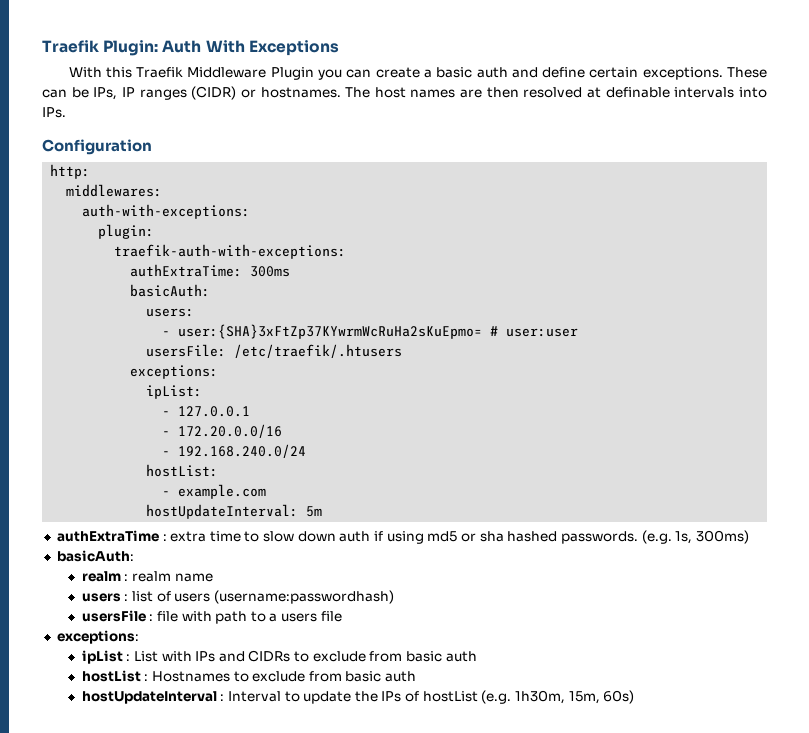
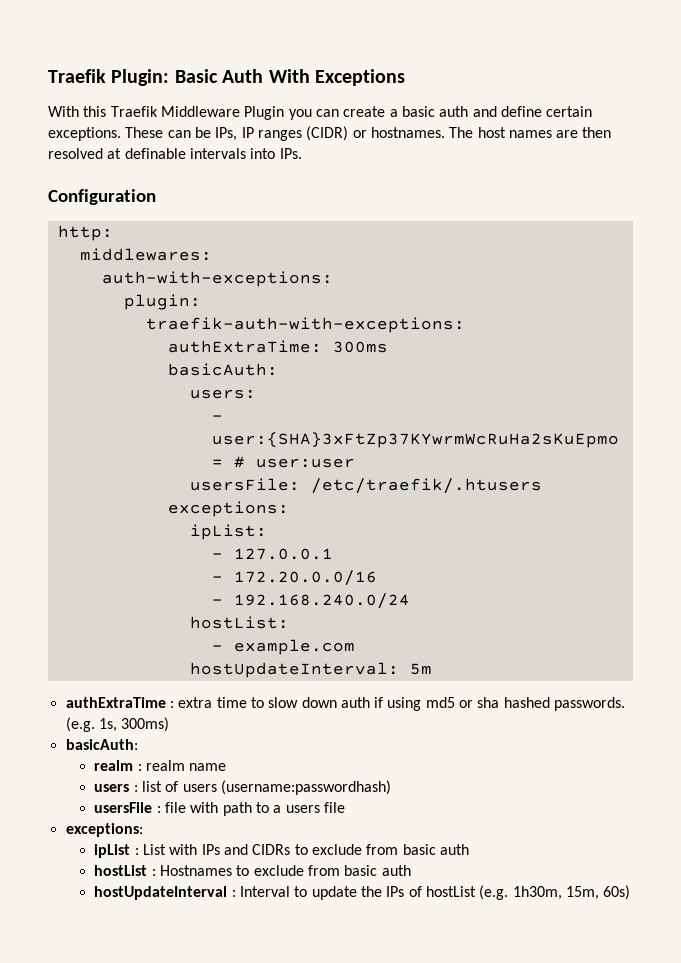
(159, 48) none -> [174,69,218,83] Basic

